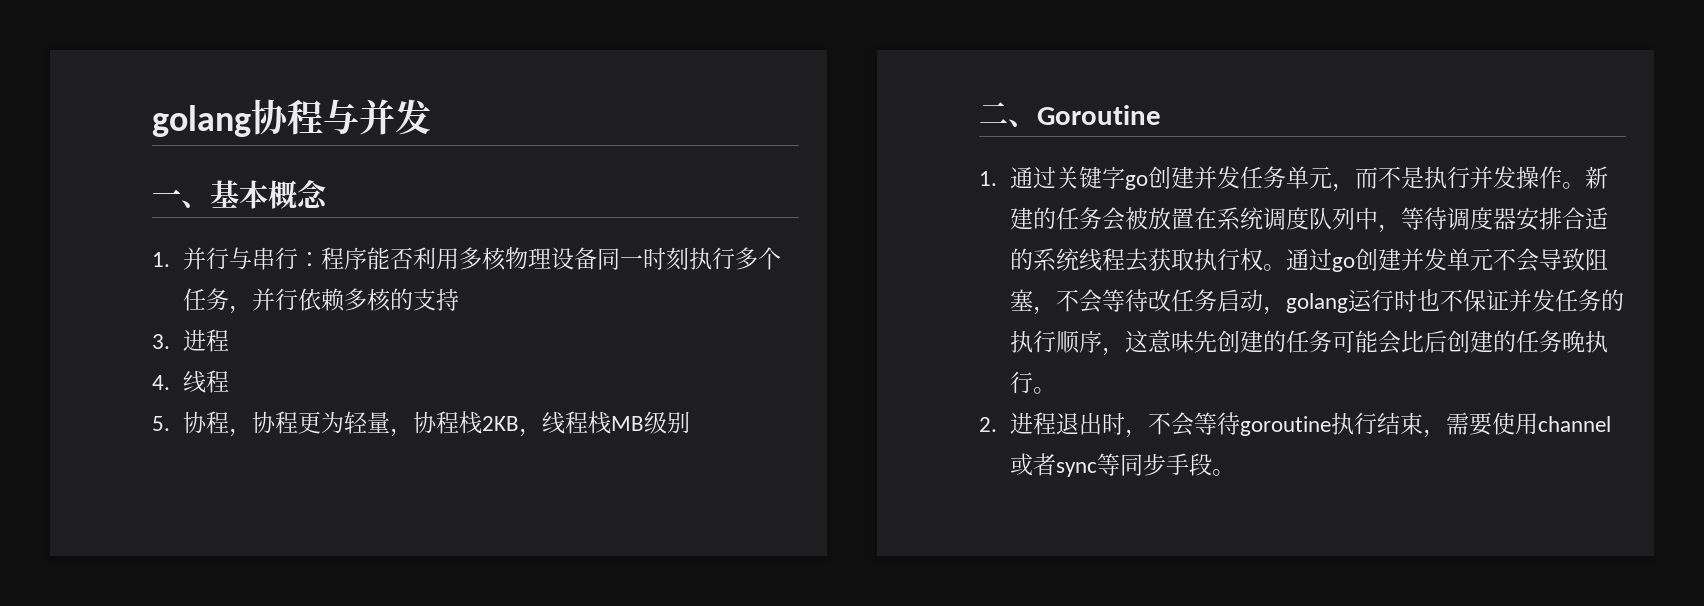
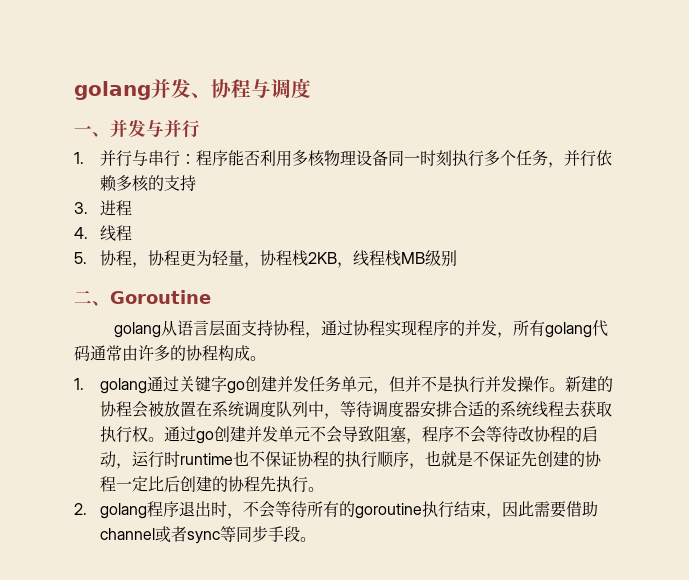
[152,99,431,137] golang协程与并发 -> [74,78,311,100] golang并发、协程与调度
[210,180,328,209] 基本概念 -> [110,119,200,138] 并发与并行
[979,171,997,186] // 1. -> [113,320,608,338] [74,345,266,361] [74,378,147,394] // golang从语言层面支持协程，通过协程实现程序的并发，所有golang代码通常由许多的协程构成。 // 1. golang
[1355,167,1379,189] 而 -> [388,376,421,392] 但并
[1056,207,1103,230] 任务 -> [99,401,132,417] 协程
(1057, 310) none -> [421,426,454,442] 程序
[1171,289,1625,315] [1010,330,1402,356] 任务启动，golang运行时也不保证并发任务的执行顺序，这意味先创建的任务可能会 -> [533,426,598,442] [99,450,602,469] [99,476,148,492] 协程的启动，运行时runtime也不保证协程的执行顺序，也就是不保证先创建的协程一定
[1516,330,1586,353] 任务晚 -> [227,476,276,492] 协程先
[1010,412,1057,435] 进程 -> [99,501,179,519] golang程序
(1241, 423) none -> [306,501,355,517] 所有的
[1446,412,1539,436] 需要使用 -> [501,501,598,518] 因此需要借助

